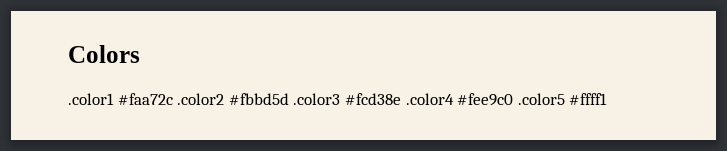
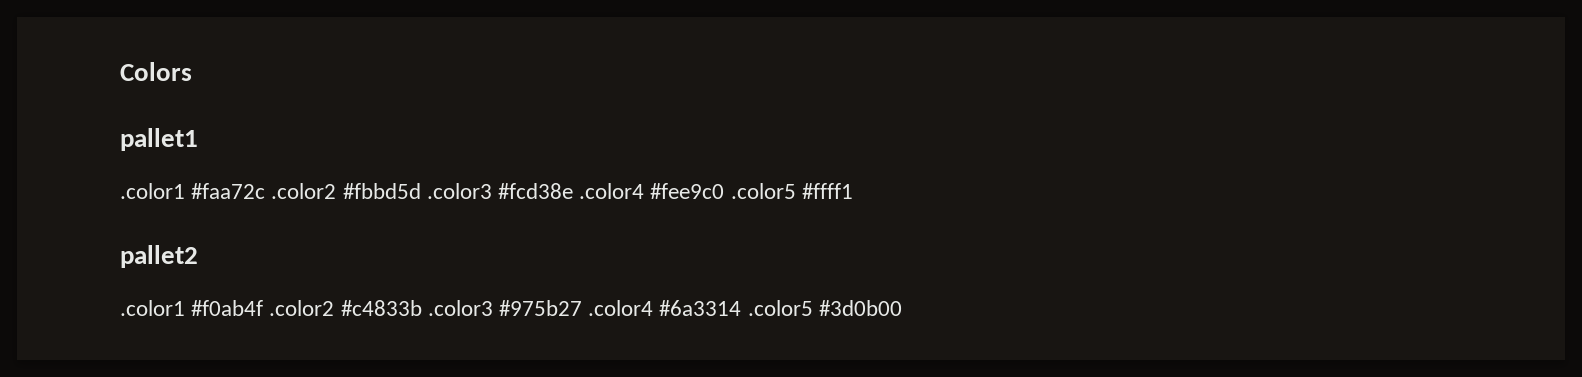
(140, 54) none -> [120,128,198,151] // pallet1
(608, 99) none -> [120,245,198,268] [120,300,902,316] // pallet2 // .color1 #f0ab4f .color2 #c4833b .color3 #975b27 .color4 #6a3314 .color5 #3d0b00

